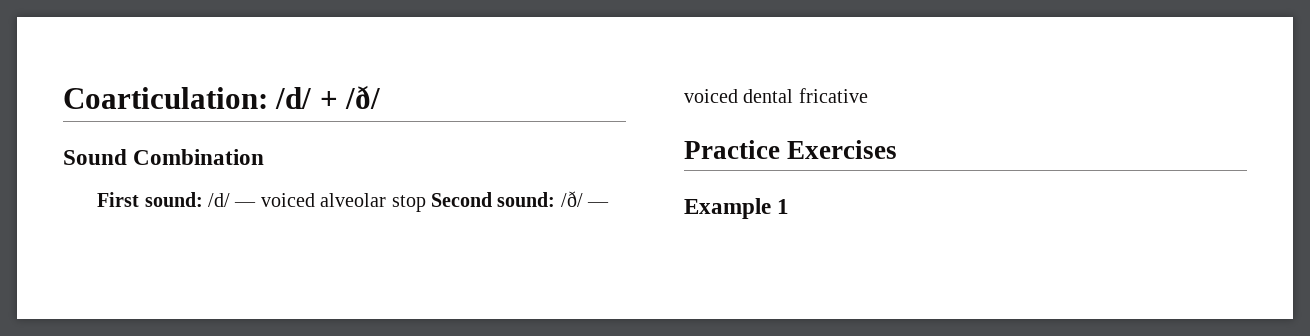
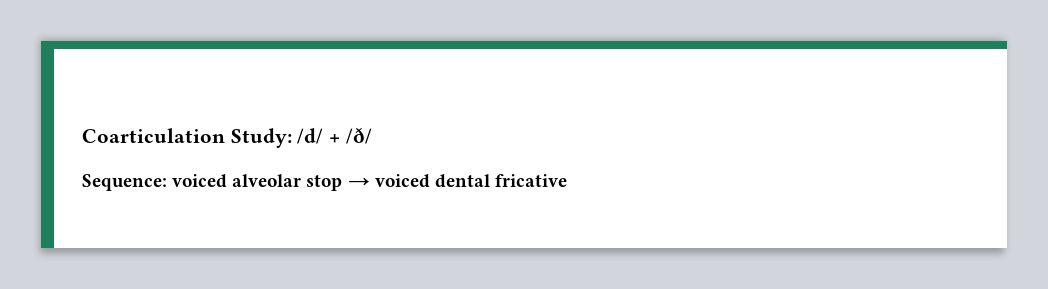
[63,87,268,109] Coarticulation: -> [82,128,292,148] Coarticulation Study:
[63,149,265,165] [97,191,610,212] Sound Combination // First sound: /d/ — voiced alveolar stop Second sound: /ð/ — -> [82,174,370,191] Sequence: voiced alveolar stop →
[684,140,898,159] [684,198,790,219] // Practice Exercises // Example 1 -> (567, 180) none

